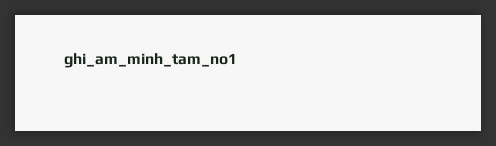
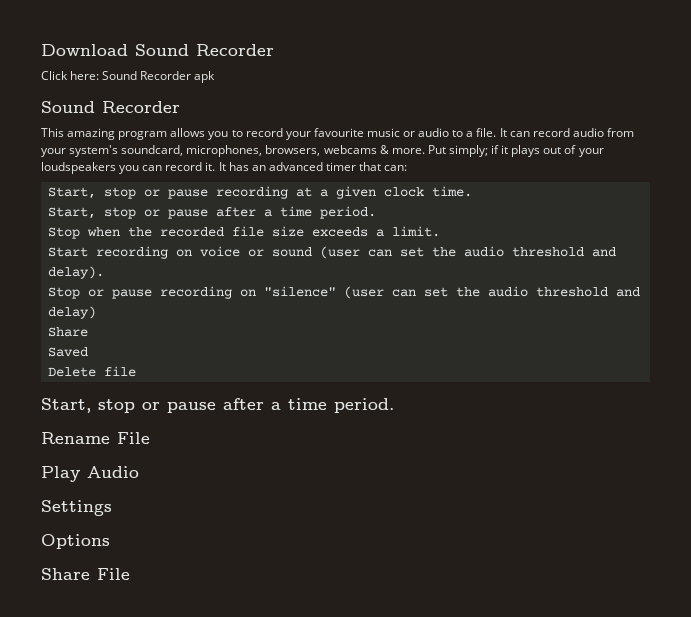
[64,53,237,68] ghi_am_minh_tam_no1 -> [41,44,274,56] [41,71,216,83] [41,101,180,113] [41,128,634,140] [41,145,604,157] [41,162,408,174] [47,186,472,199] [47,206,376,219] [47,226,440,239] [47,246,616,259] [47,266,104,279] [47,286,640,299] [47,306,96,319] [47,327,88,337] [47,347,88,357] [47,366,136,377] [41,398,394,413] [41,432,150,444] [41,466,139,482] [41,500,112,516] [41,534,110,549] [41,568,130,580] Download Sound Recorder // Click here: Sound Recorder apk // Sound Recorder // This amazing program allows you to record your favourite music or audio to a file. It can record audio from your system's soundcard, microphones, browsers, webcams & more. Put simply; if it plays out of your loudspeakers you can record it. It has an advanced timer that can: // Start, stop or pause recording at a given clock time. // Start, stop or pause after a time period. // Stop when the recorded file size exceeds a limit. // Start recording on voice or sound (user can set the audio threshold and delay). // Stop or pause recording on "silence" (user can set the audio threshold and delay) // Share // Saved // Delete file // Start, stop or pause after a time period. // Rename File // Play Audio // Settings // Options // Share File

